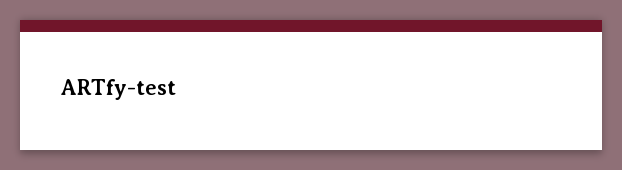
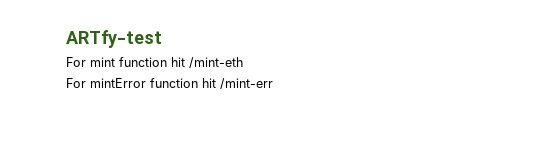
(176, 89) none -> [66,57,243,68] [66,78,273,89] // For mint function hit /mint-eth // For mintError function hit /mint-err

